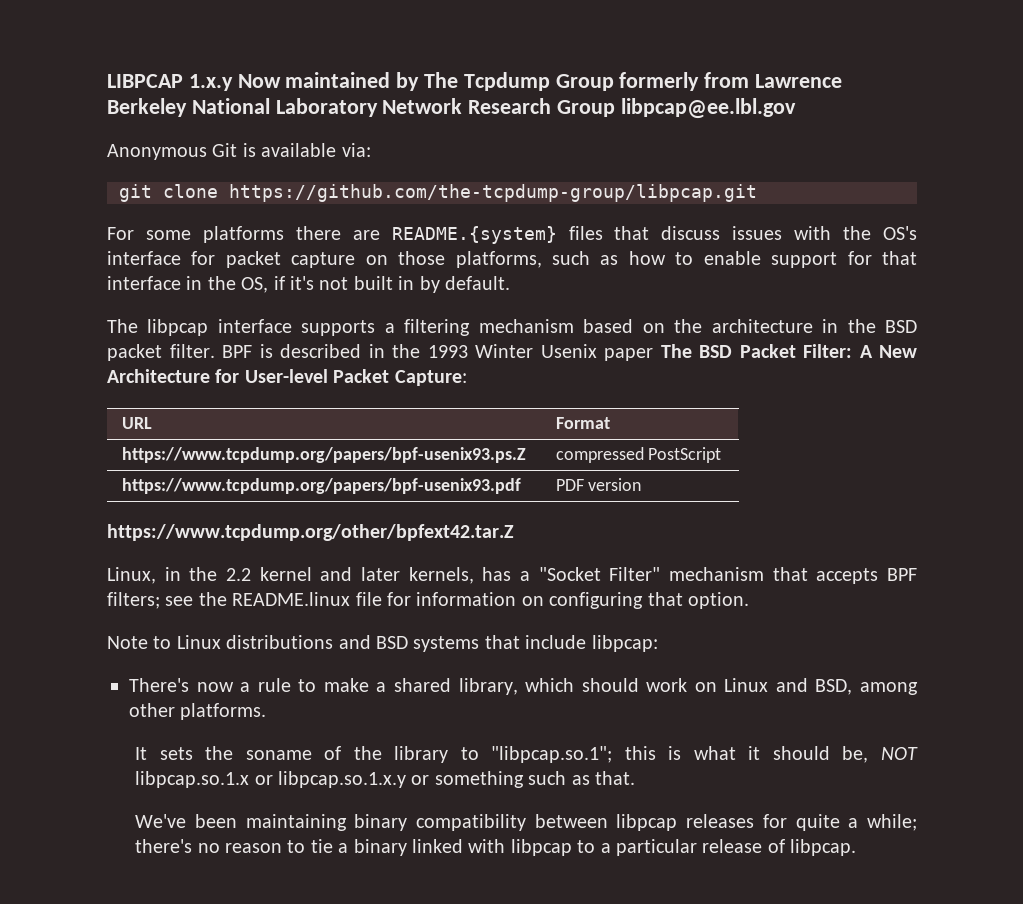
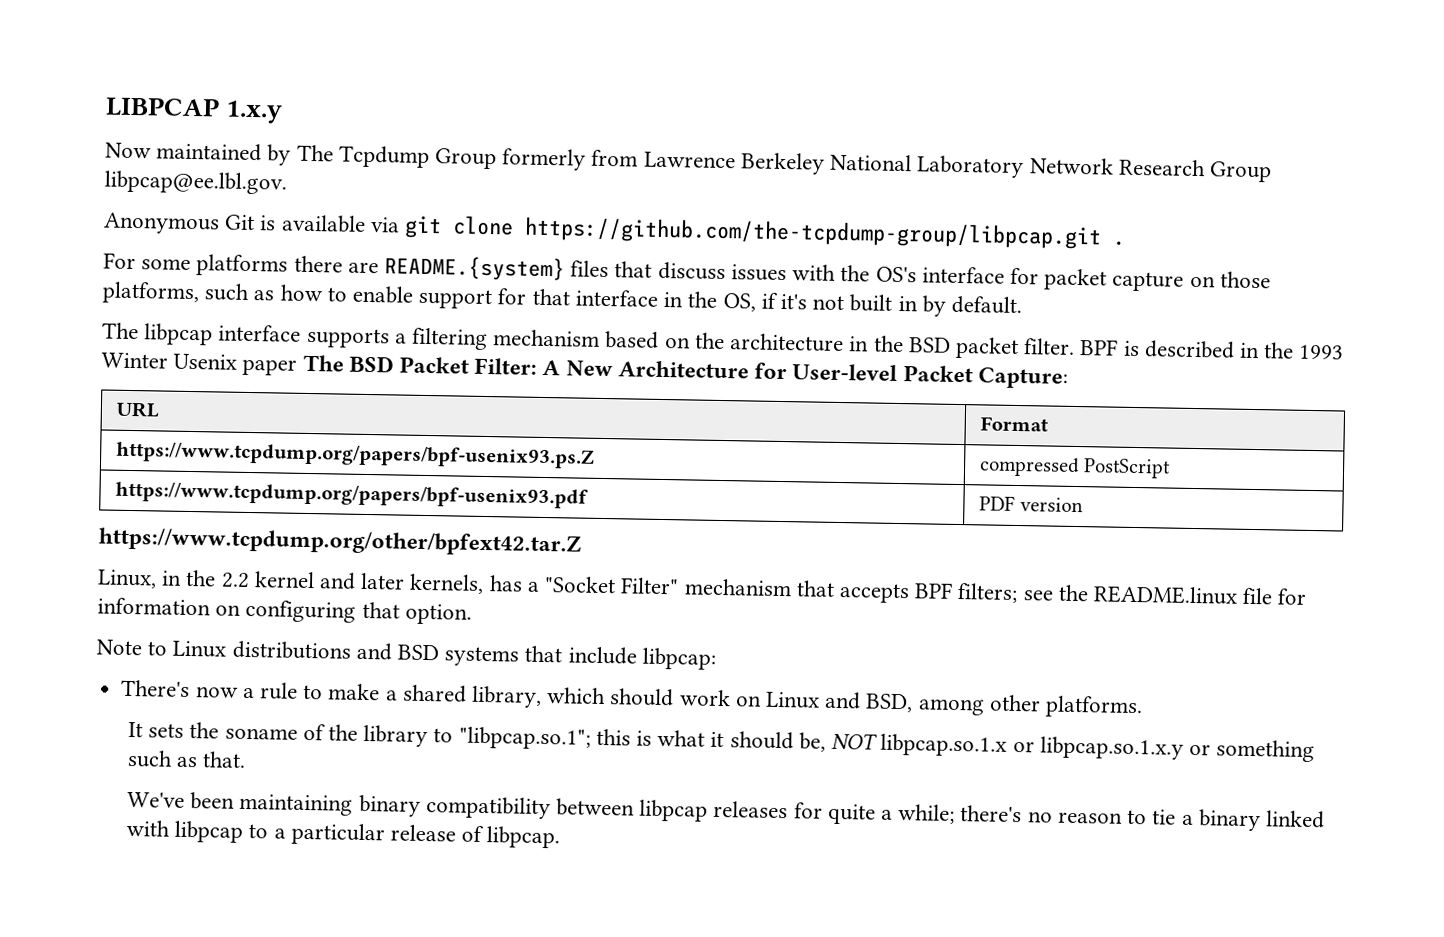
(233, 82) none -> (284, 112) //
[620,98,796,119] libpcap@ee.lbl.gov -> [104,170,287,195] libpcap@ee.lbl.gov.
[341,143,371,157] via: // -> [369,217,400,233] via
(757, 193) none -> [1112,240,1126,246] .

